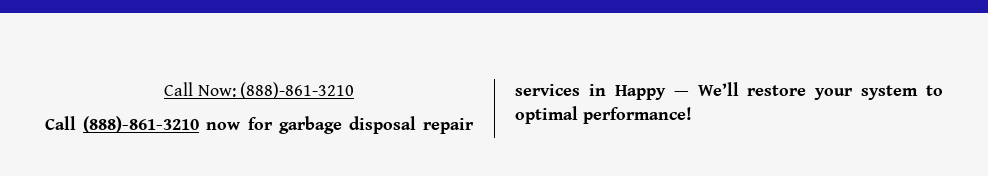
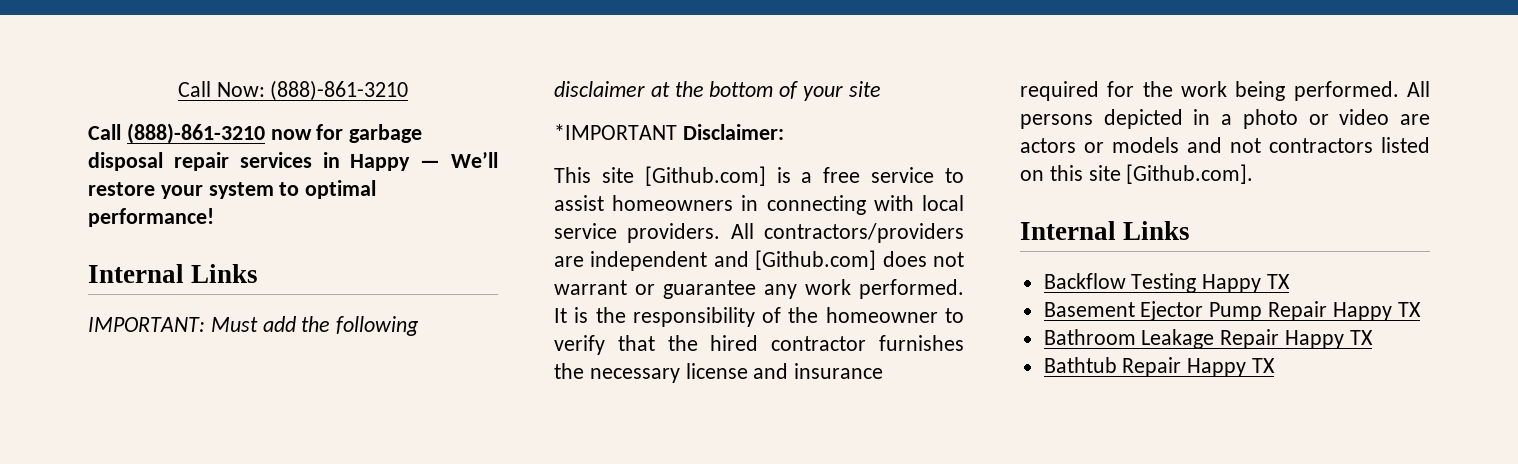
(692, 115) none -> [88,264,259,283] [88,316,420,336] [554,81,881,101] [554,124,784,140] [554,166,964,186] [554,195,964,215] [554,223,964,243] [554,250,964,271] [554,279,964,299] [554,307,964,327] [554,335,964,355] [554,363,884,383] [1020,81,1430,101] [1020,109,1430,129] [1020,137,1430,153] [1020,164,1254,184] [1020,221,1191,240] [1043,273,1291,293] [1043,301,1421,321] [1043,329,1373,349] [1043,357,1276,377] // Internal Links // IMPORTANT: Must add the following disclaimer at the bottom of your site // *IMPORTANT Disclaimer: // This site [Github.com] is a free service to assist homeowners in connecting with local service providers. All contractors/providers are independent and [Github.com] does not warrant or guarantee any work performed. It is the responsibility of the homeowner to verify that the hired contractor furnishes the necessary license and insurance required for the work being performed. All persons depicted in a photo or video are actors or models and not contractors listed on this site [Github.com]. // Internal Links // Backflow Testing Happy TX // Basement Ejector Pump Repair Happy TX // Bathroom Leakage Repair Happy TX // Bathtub Repair Happy TX

